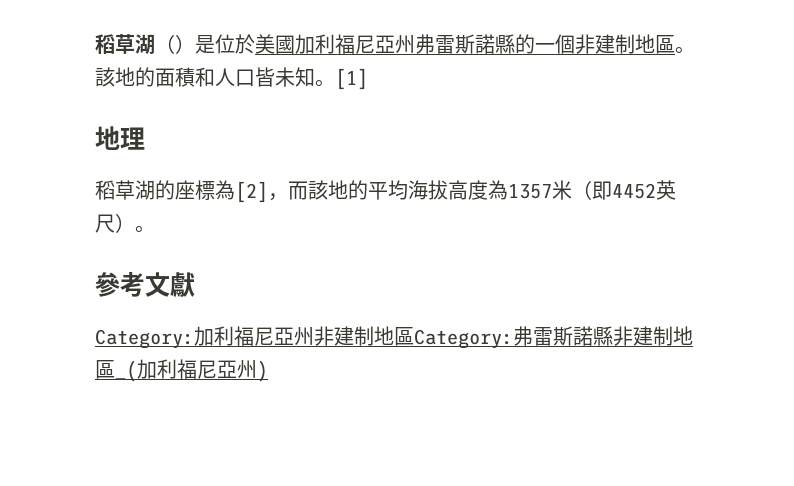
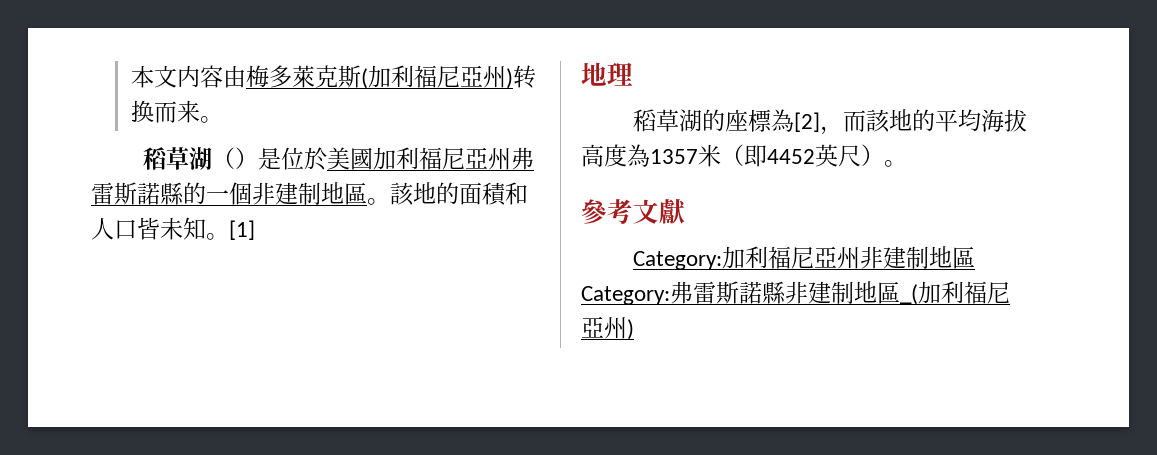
(95, 44) none -> [131,65,537,89] [131,100,224,123] 本文内容由梅多萊克斯(加利福尼亞州)转换而来。 //

